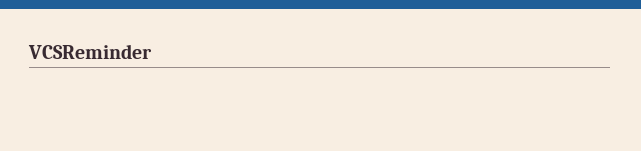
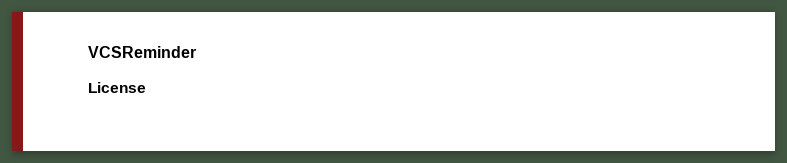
(152, 51) none -> [88,82,146,93] // License

